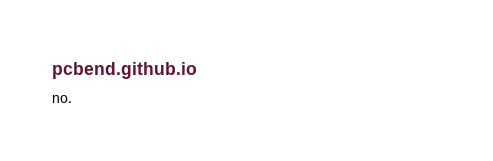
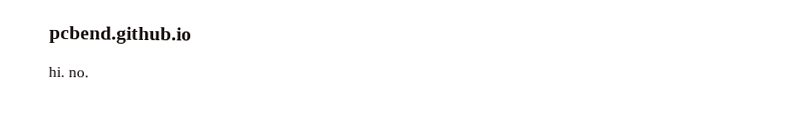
(197, 70) none -> [48,66,65,78] hi.

